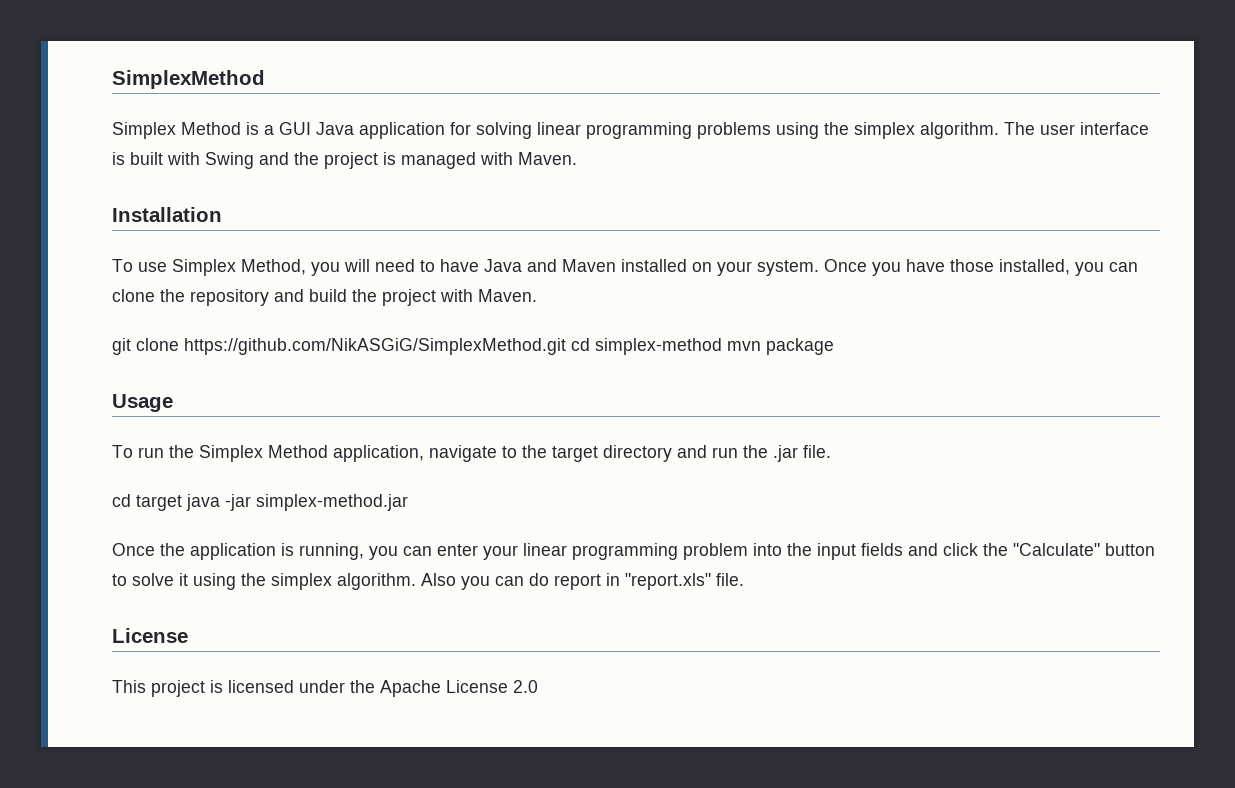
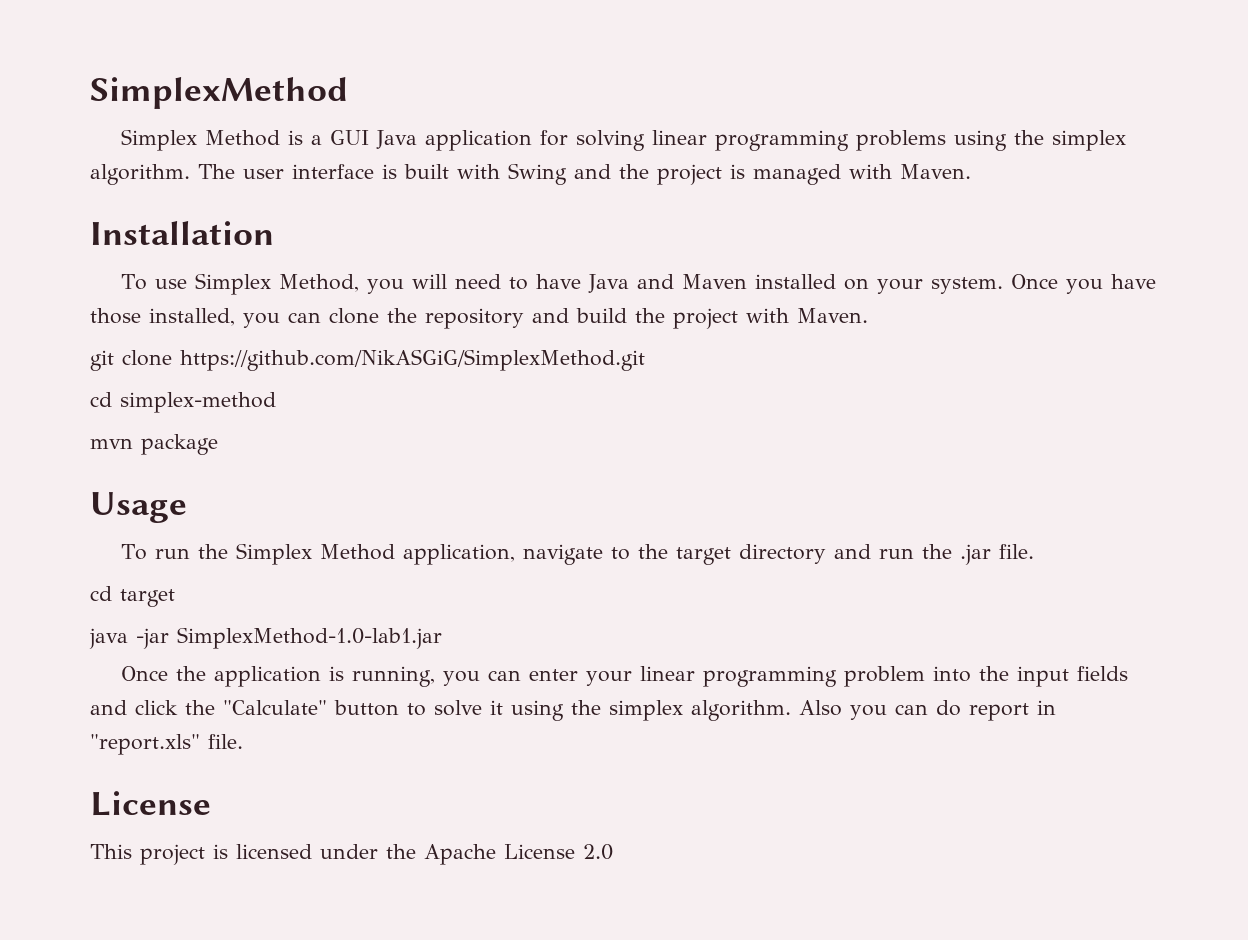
(566, 346) none -> (645, 360) //
(722, 346) none -> (276, 402) //
(182, 503) none -> (175, 598) //
[256,494,408,511] simplex-method.jar -> [177,627,442,649] SimplexMethod-1.0-lab1.jar

